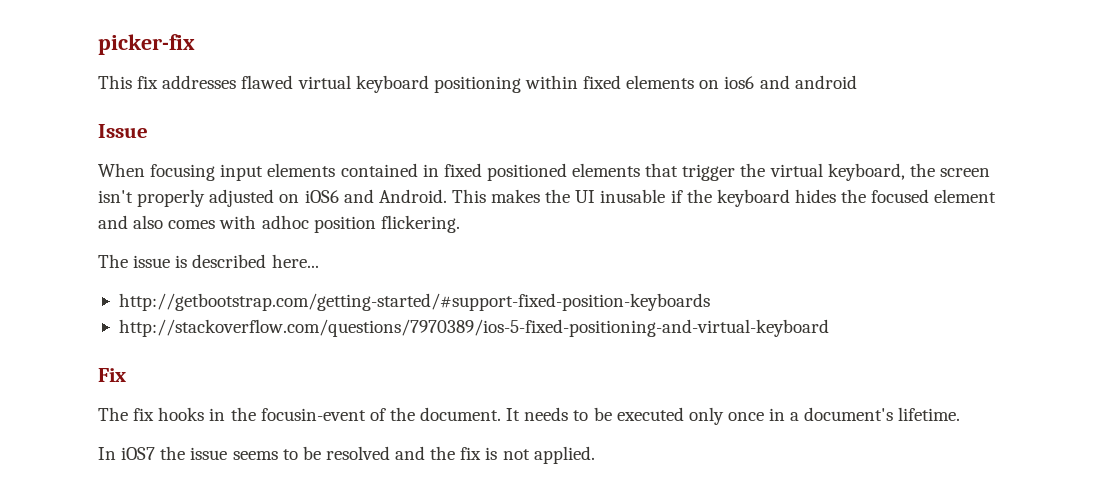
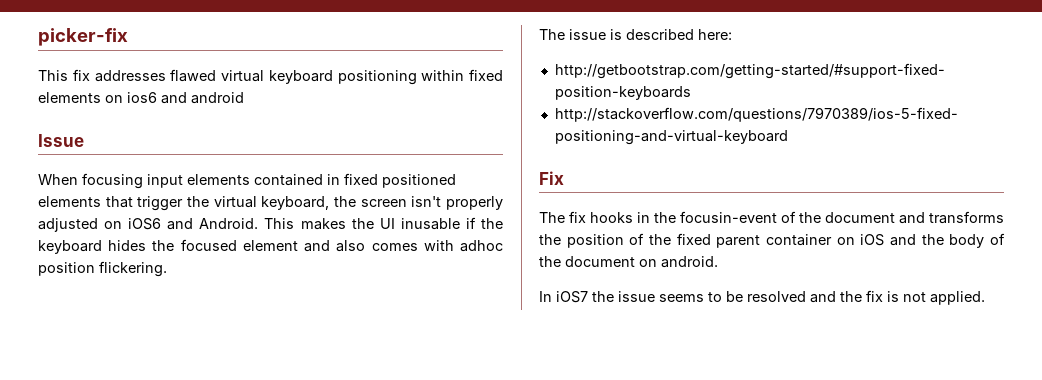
[271,254,319,268] here... -> [698,29,732,40] here:
[420,407,961,425] document. It needs to be executed only once in a document's lifetime. -> [825,211,1004,224] [539,233,1006,248] [539,256,718,268] document and transforms the position of the fixed parent container on iOS and the body of the document on android.

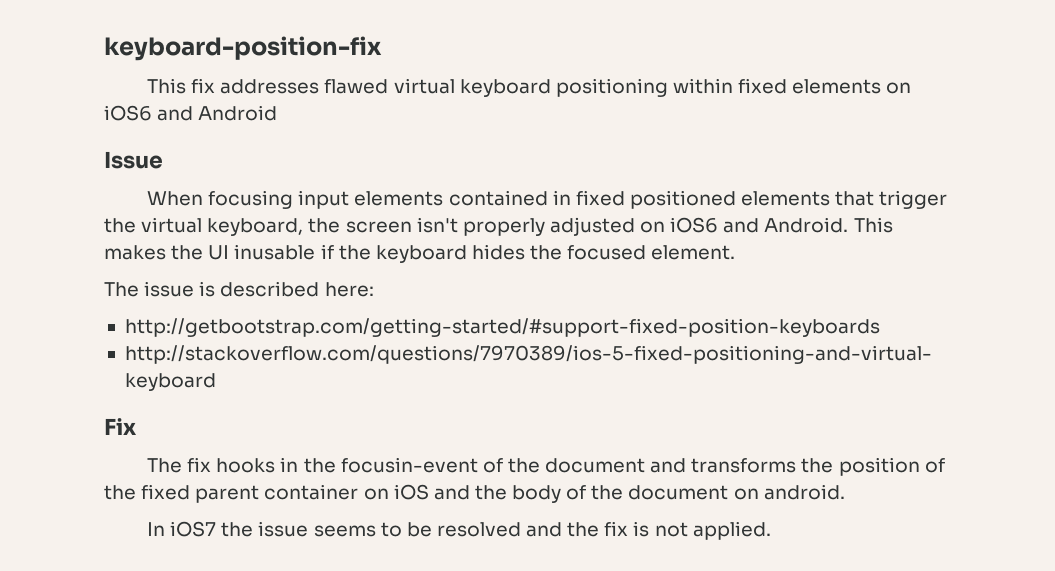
[38,28,128,46] picker-fix -> [104,36,382,61] keyboard-position-fix
[127,92,244,104] ios6 and android -> [104,105,278,121] iOS6 and Android
[242,240,504,252] [38,261,167,277] element and also comes with adhoc position flickering. -> [651,245,736,260] element.

